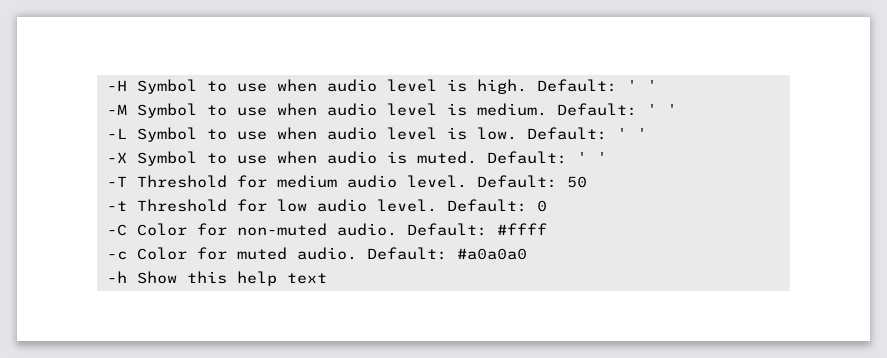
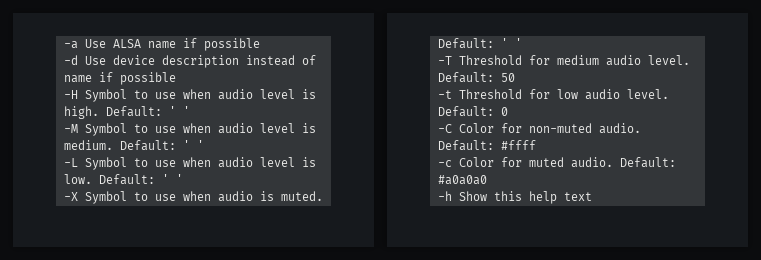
(107, 85) none -> [63,38,260,51] [63,55,316,68] [63,72,176,85] -a Use ALSA name if possible // -d Use device description instead of name if possible //

